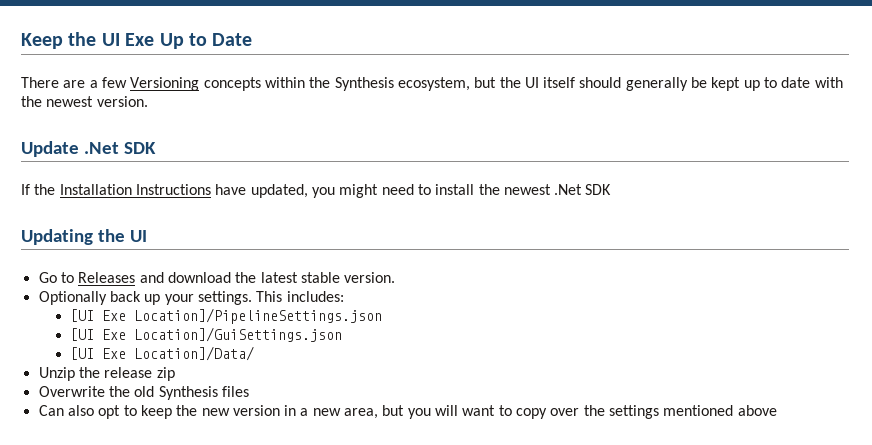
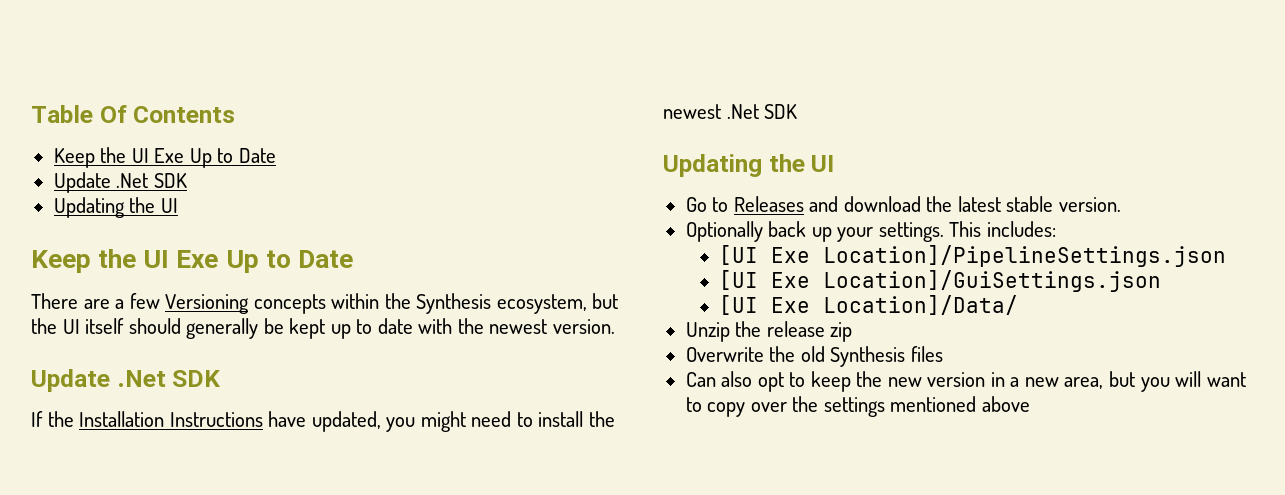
(21, 41) none -> [31,105,236,123] [53,147,276,168] [53,172,187,193] [53,197,178,218] Table Of Contents // Keep the UI Exe Up to Date // Update .Net SDK // Updating the UI //

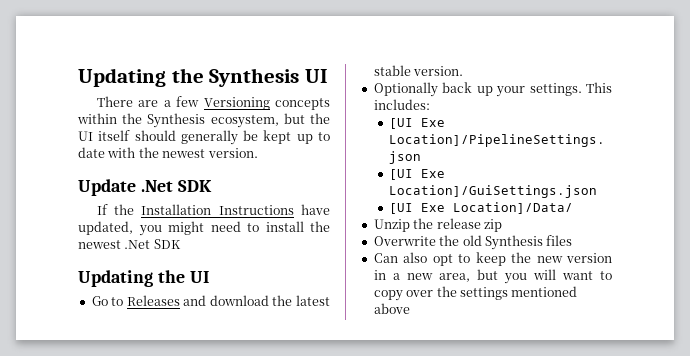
[31,105,236,123] [53,147,276,168] [53,172,187,193] [53,197,178,218] [31,249,353,273] Table Of Contents // Keep the UI Exe Up to Date // Update .Net SDK // Updating the UI // Keep the UI Exe Up to Date -> [78,68,329,87] Updating the Synthesis UI

